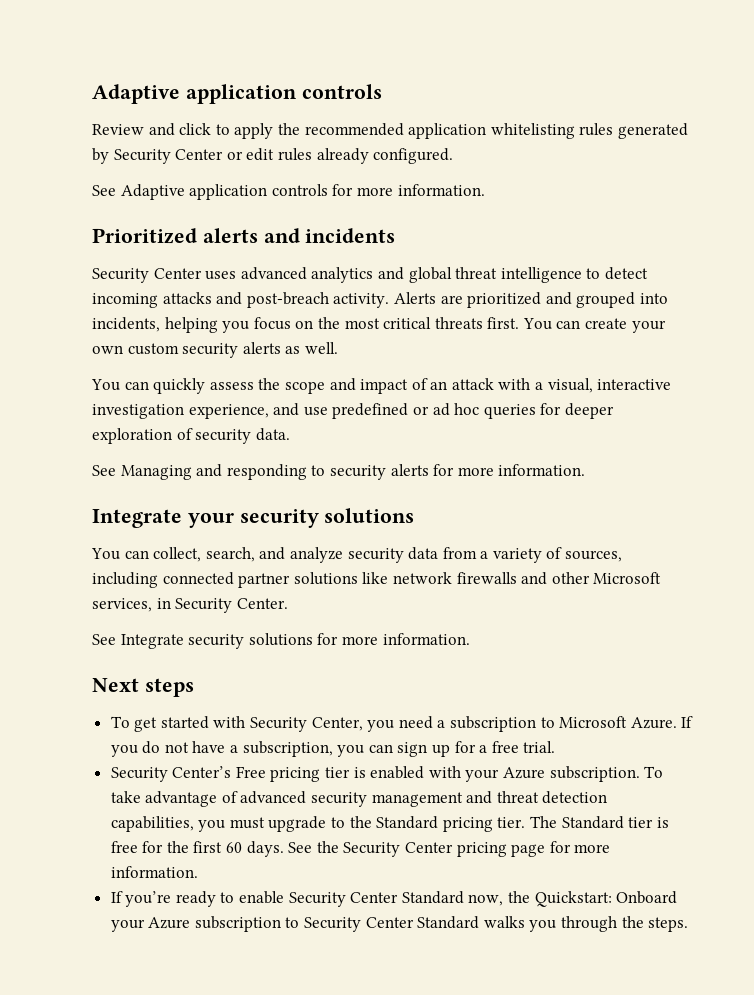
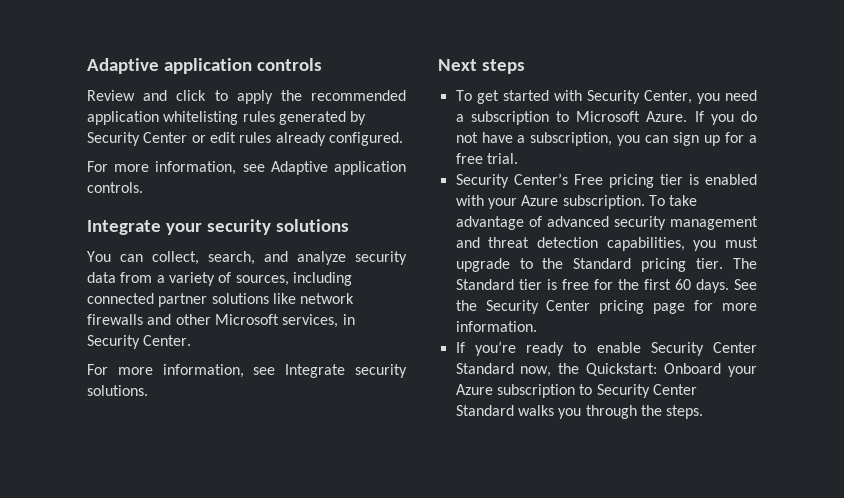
[92,184,485,200] [92,228,396,244] [92,267,648,283] [92,292,668,308] [92,317,666,333] [92,342,338,358] [91,378,672,394] [92,403,614,419] [92,428,290,444] [92,464,586,480] See Adaptive application controls for more information. // Prioritized alerts and incidents // Security Center uses advanced analytics and global threat intelligence to detect incoming attacks and post-breach activity. Alerts are prioritized and grouped into incidents, helping you focus on the most critical threats first. You can create your own custom security alerts as well. // You can quickly assess the scope and impact of an attack with a visual, interactive investigation experience, and use predefined or ad hoc queries for deeper exploration of security data. // See Managing and responding to security alerts for more information. -> [87,161,407,175] [87,182,143,193] For more information, see Adaptive application controls.
[92,633,470,649] See Integrate security solutions for more information. -> [87,364,408,378] [87,385,148,396] For more information, see Integrate security solutions.

